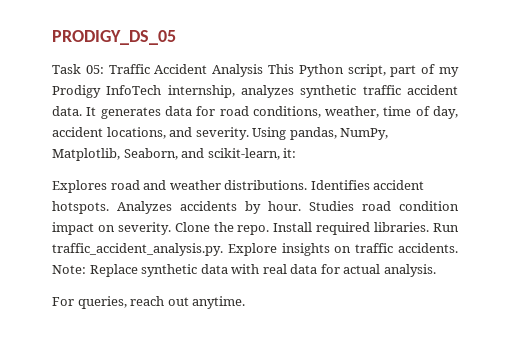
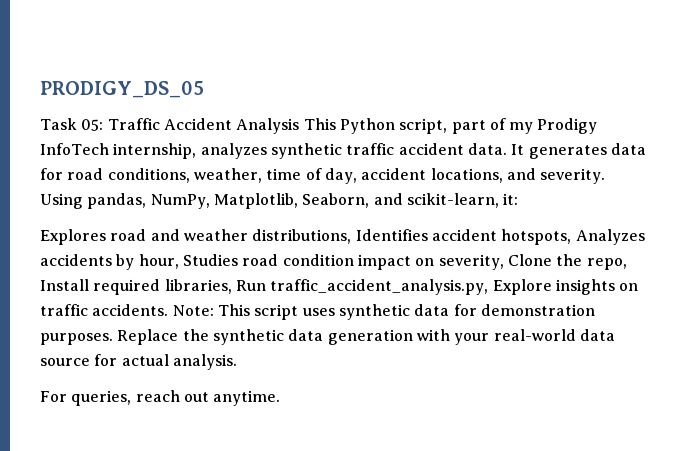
[224,180,308,190] distributions. -> [252,229,352,244] distributions,
[52,201,109,214] hotspots. -> [501,229,572,245] hotspots,
[268,201,301,211] hour. -> [138,254,179,269] hour,
[117,222,171,235] severity. -> [438,254,504,270] severity,
[237,225,270,235] repo. -> [586,258,627,270] repo,
[374,222,460,232] [52,243,223,256] libraries. Run traffic_accident_analysis.py. -> [164,279,489,295] libraries, Run traffic_accident_analysis.py,
[89,264,318,277] Replace synthetic data with real data -> [217,304,595,320] [40,329,615,345] [40,358,90,366] This script uses synthetic data for demonstration purposes. Replace the synthetic data generation with your real-world data source

